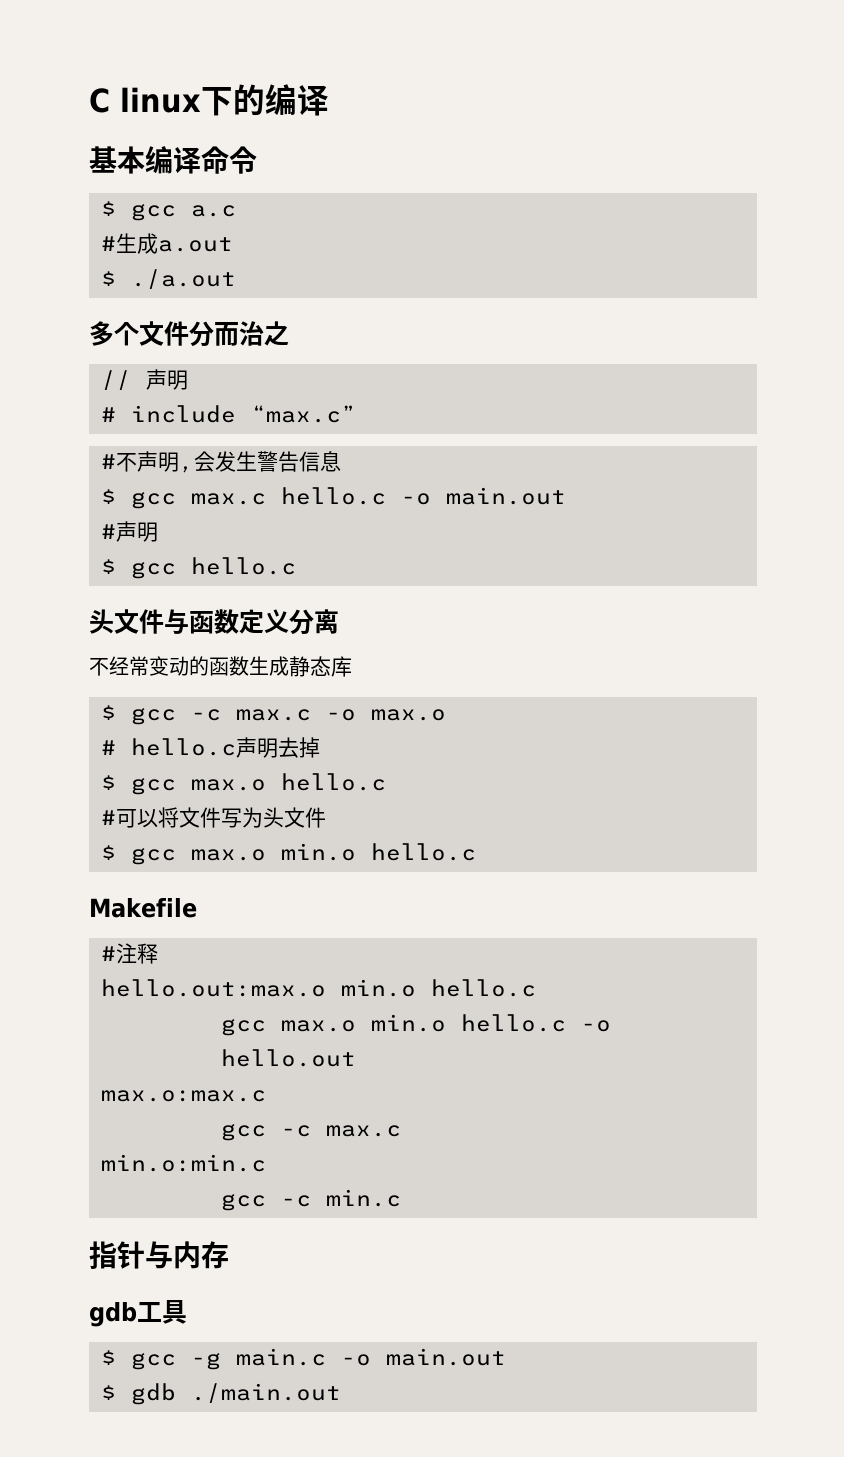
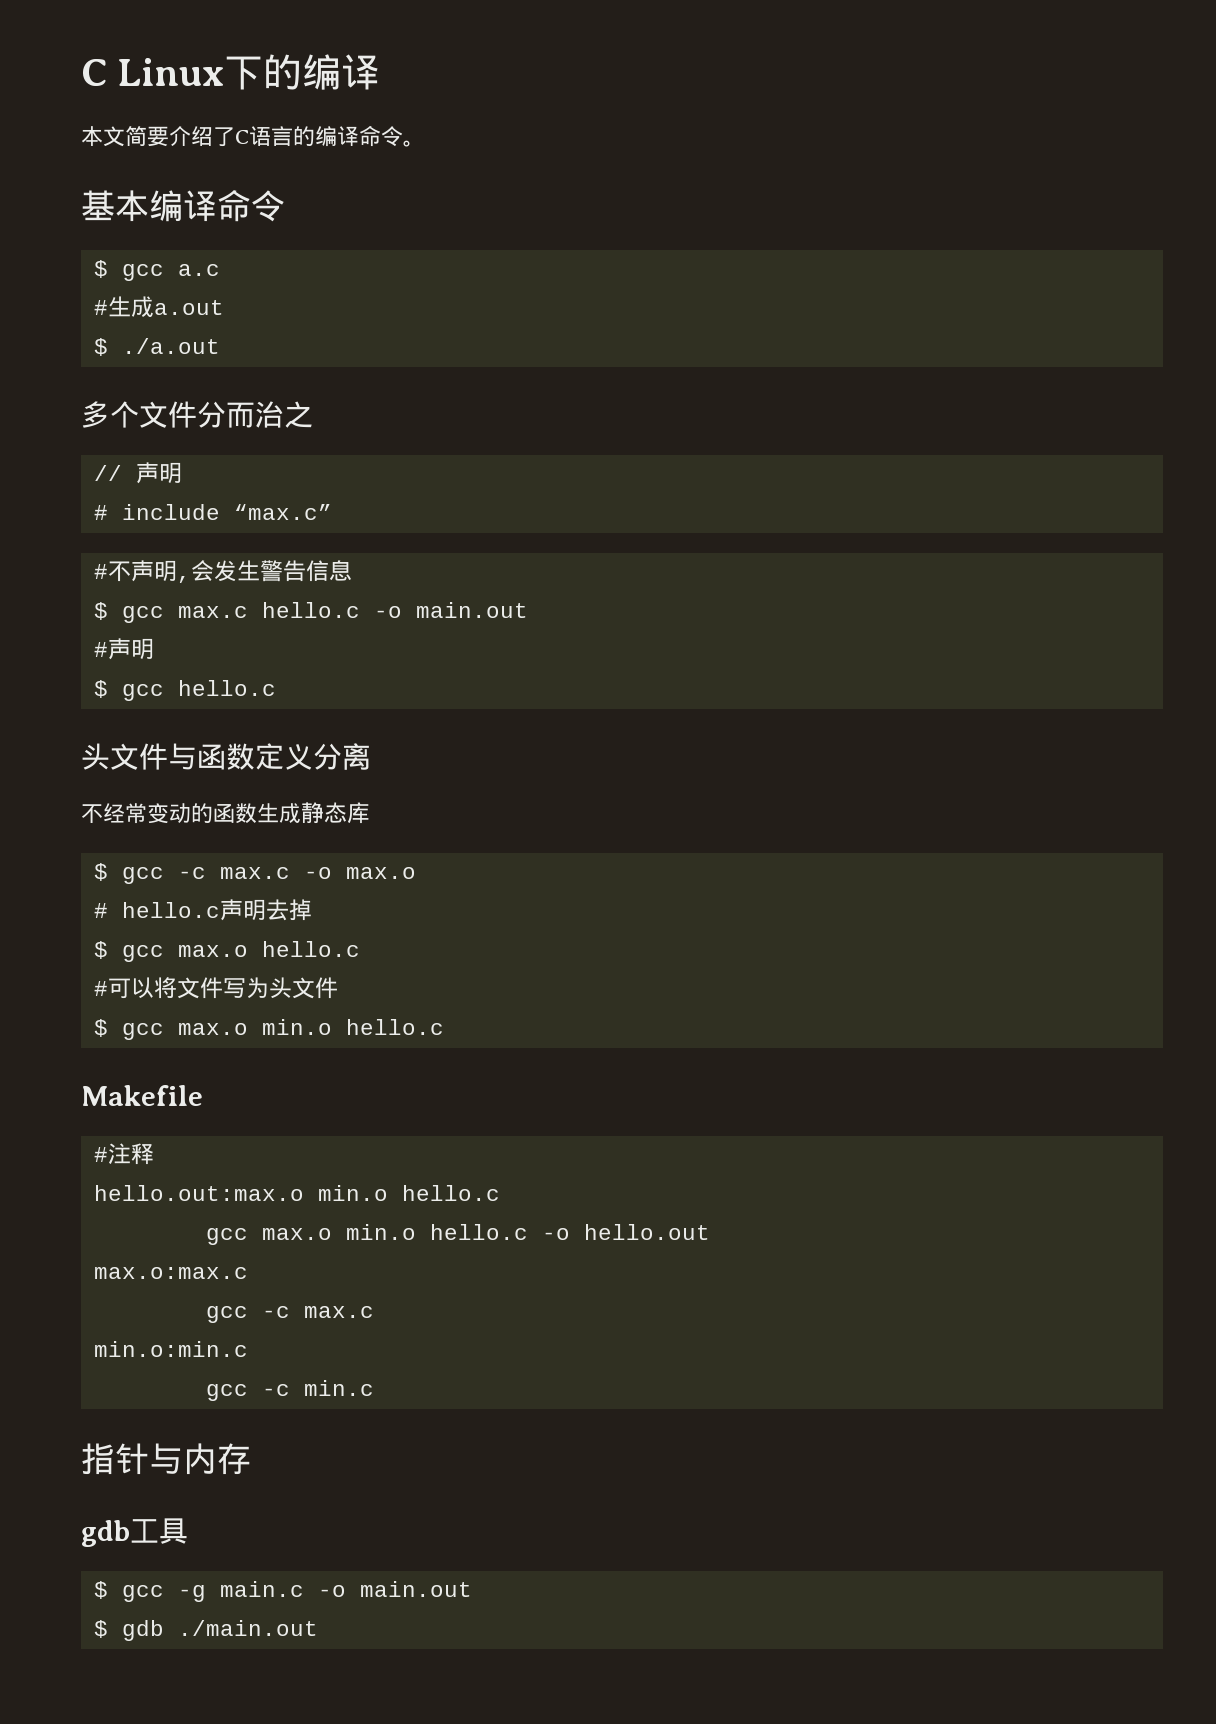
[89,87,201,113] C linux -> [81,58,224,86] C Linux
(329, 100) none -> [81,125,425,147] // 本文简要介绍了C语言的编译命令。

